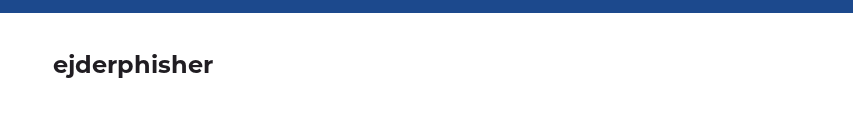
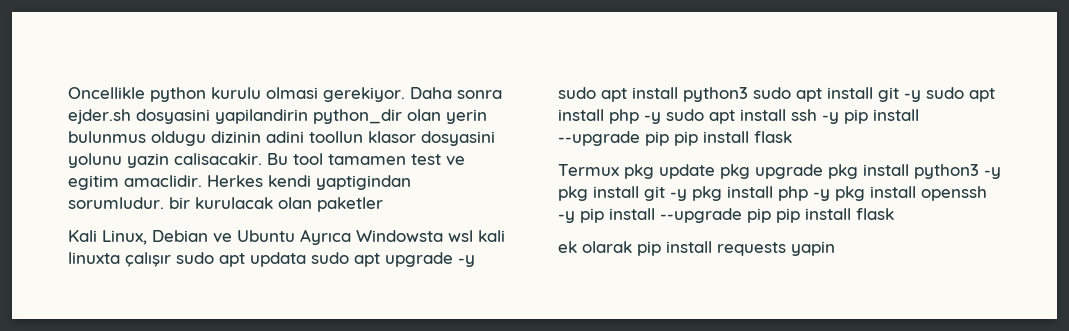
[53,54,213,78] ejderphisher -> [68,87,502,102] [68,109,487,124] [68,131,495,146] [68,153,465,168] [68,175,411,190] [68,197,383,212] [68,229,505,245] [68,252,475,267] [558,87,995,102] [558,109,919,124] [558,131,792,146] [558,164,1001,179] [558,186,987,201] [558,208,894,223] [558,241,835,256] Oncellikle python kurulu olmasi gerekiyor. Daha sonra ejder.sh dosyasini yapilandirin python_dir olan yerin bulunmus oldugu dizinin adini toollun klasor dosyasini yolunu yazin calisacakir. Bu tool tamamen test ve egitim amaclidir. Herkes kendi yaptigindan sorumludur. bir kurulacak olan paketler // Kali Linux, Debian ve Ubuntu Ayrıca Windowsta wsl kali linuxta çalışır sudo apt updata sudo apt upgrade -y sudo apt install python3 sudo apt install git -y sudo apt install php -y sudo apt install ssh -y pip install --upgrade pip pip install flask // Termux pkg update pkg upgrade pkg install python3 -y pkg install git -y pkg install php -y pkg install openssh -y pip install --upgrade pip pip install flask // ek olarak pip install requests yapin

